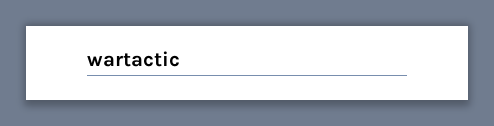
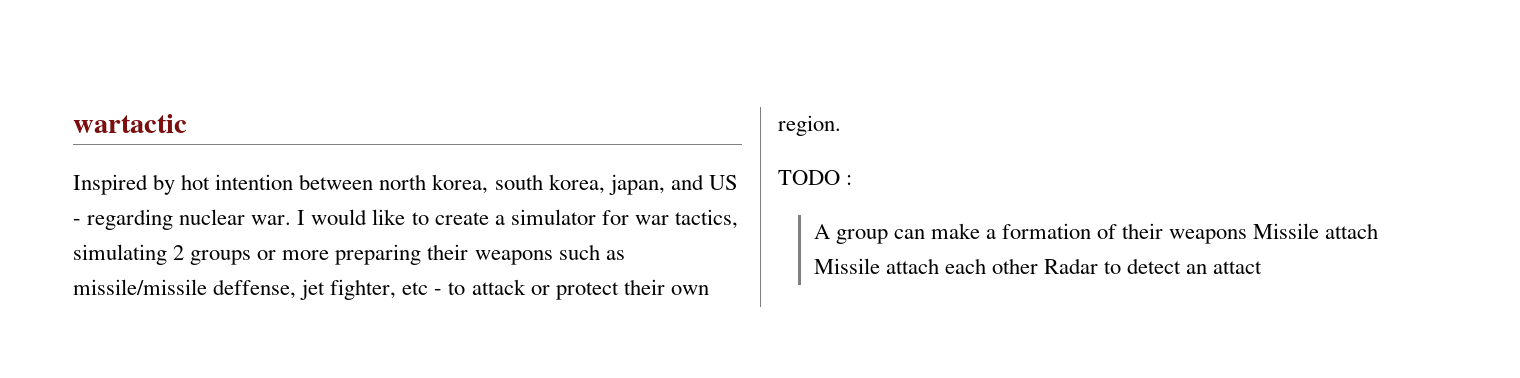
(180, 59) none -> [73,174,738,195] [73,209,738,230] [73,244,625,265] [73,279,709,300] [778,115,841,136] [778,170,853,185] [813,223,1379,244] [813,258,1263,274] // Inspired by hot intention between north korea, south korea, japan, and US - regarding nuclear war. I would like to create a simulator for war tactics, simulating 2 groups or more preparing their weapons such as missile/missile deffense, jet fighter, etc - to attack or protect their own region. // TODO : // A group can make a formation of their weapons Missile attach Missile attach each other Radar to detect an attact

